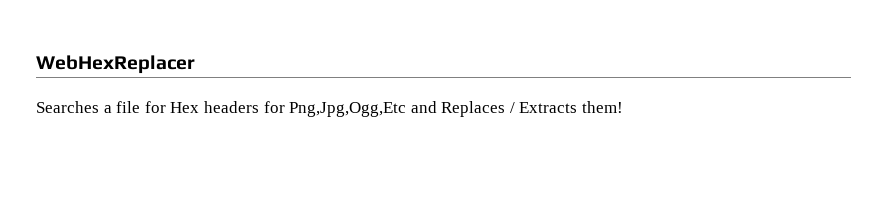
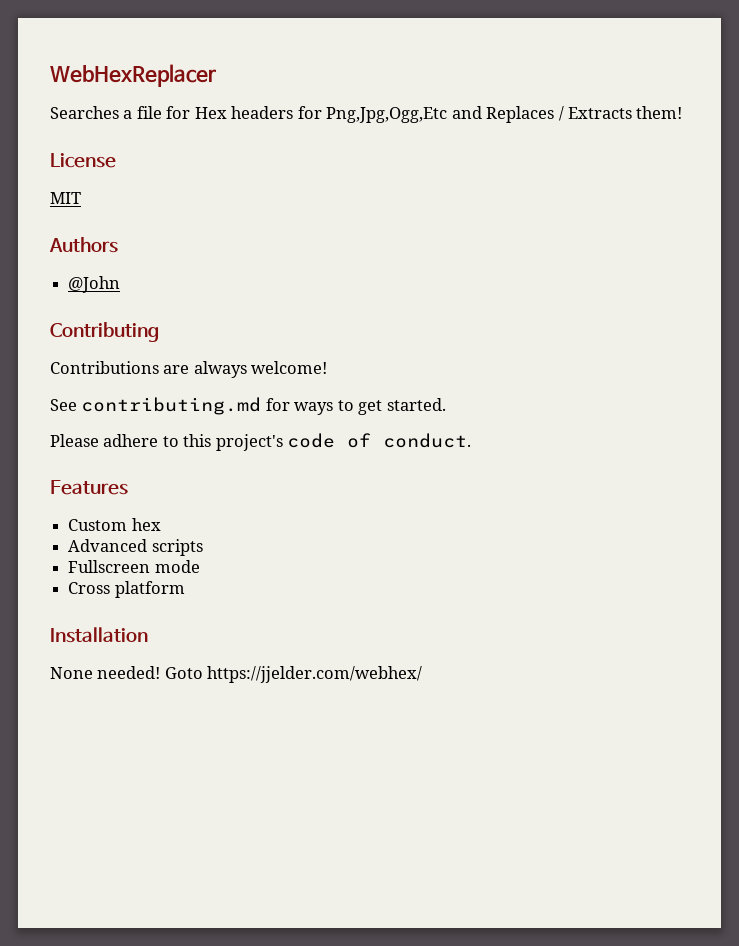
(624, 107) none -> [50,153,116,168] [50,192,81,204] [49,237,118,253] [68,276,121,293] [50,322,159,342] [50,361,328,378] [50,397,446,415] [50,433,472,451] [50,480,128,495] [68,518,161,531] [68,539,203,556] [68,560,200,573] [68,581,185,598] [50,627,148,643] [50,666,423,683] // License // MIT // Authors // @John // Contributing // Contributions are always welcome! // See contributing.md for ways to get started. // Please adhere to this project's code of conduct. // Features // Custom hex // Advanced scripts // Fullscreen mode // Cross platform // Installation // None needed! Goto https://jjelder.com/webhex/

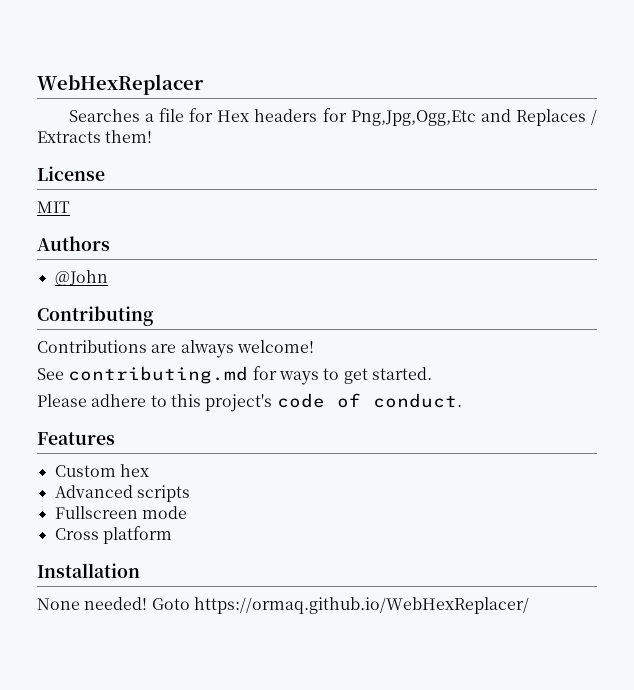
[207,666,423,683] https://jjelder.com/webhex/ -> [193,597,529,614] https://ormaq.github.io/WebHexReplacer/

